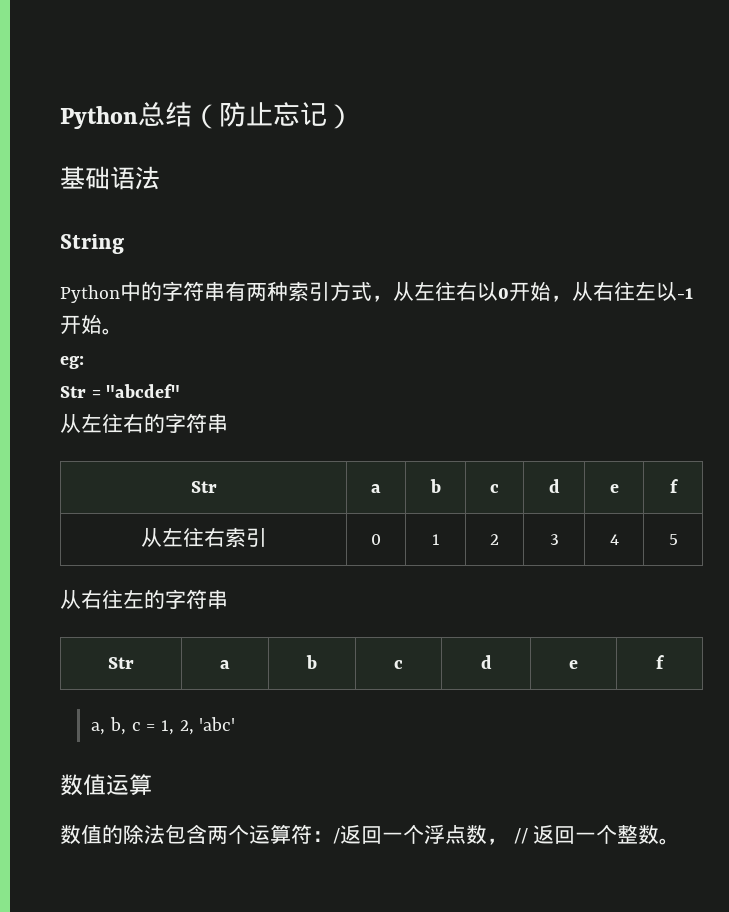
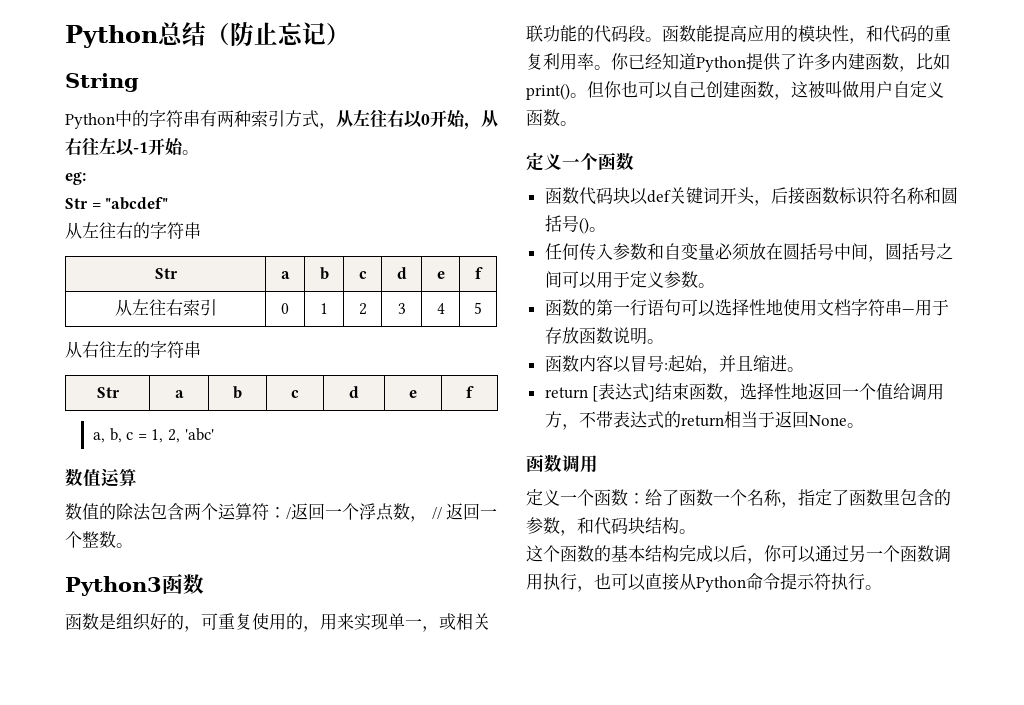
[60,166,160,190] // 基础语法 -> (350, 34) none
(681, 841) none -> [65,574,204,596] [65,613,490,632] [526,25,951,44] [526,53,950,72] [526,81,944,100] [526,109,577,126] [526,152,634,171] [544,187,958,206] [544,215,606,234] [544,243,953,262] [544,271,715,289] [544,298,949,317] [544,327,664,345] [544,355,804,374] [544,382,945,402] [544,411,864,430] [526,454,598,473] [526,489,951,508] [526,517,696,536] [526,545,951,564] [526,573,882,592] // Python3函数 // 函数是组织好的，可重复使用的，用来实现单一，或相关联功能的代码段。函数能提高应用的模块性，和代码的重复利用率。你已经知道Python提供了许多内建函数，比如print()。但你也可以自己创建函数，这被叫做用户自定义函数。 // 定义一个函数 // 函数代码块以def关键词开头，后接函数标识符名称和圆括号()。 // 任何传入参数和自变量必须放在圆括号中间，圆括号之间可以用于定义参数。 // 函数的第一行语句可以选择性地使用文档字符串—用于存放函数说明。 // 函数内容以冒号:起始，并且缩进。 // return [表达式]结束函数，选择性地返回一个值给调用方，不带表达式的return相当于返回None。 // 函数调用 // 定义一个函数：给了函数一个名称，指定了函数里包含的参数，和代码块结构。 // 这个函数的基本结构完成以后，你可以通过另一个函数调用执行，也可以直接从Python命令提示符执行。

